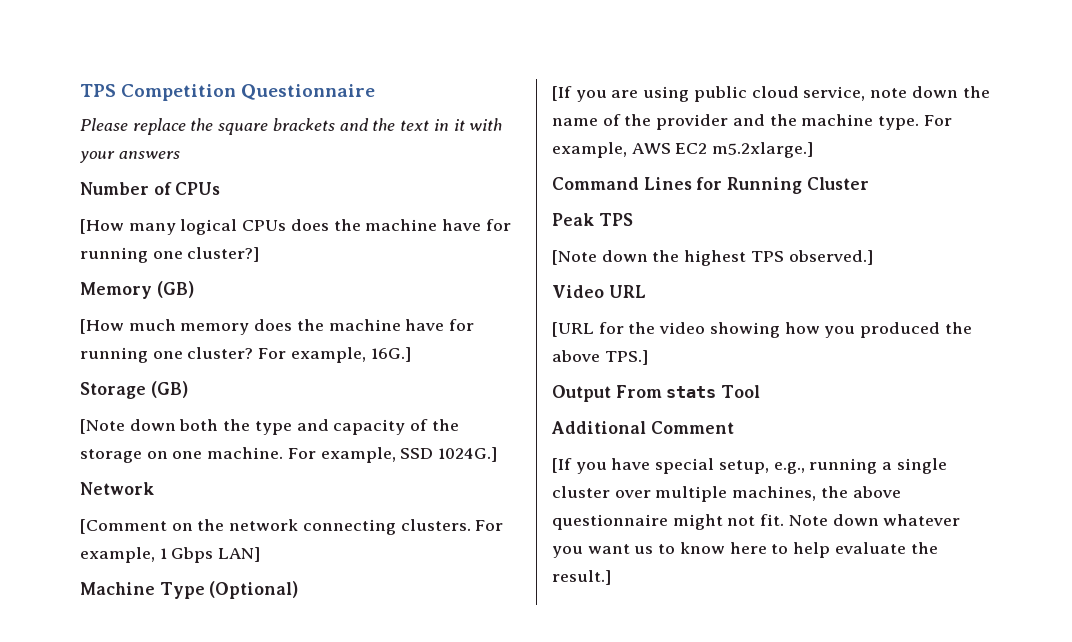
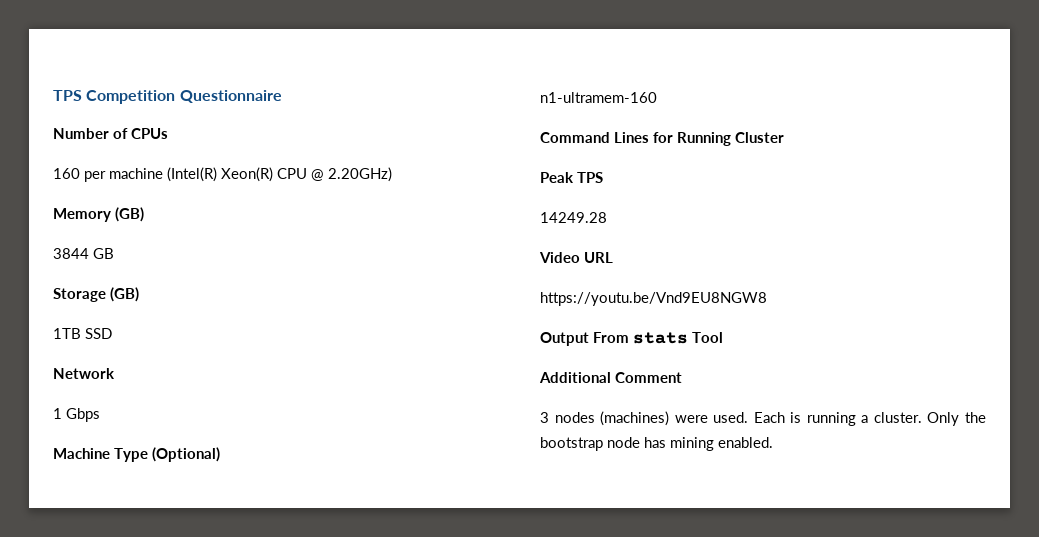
[80,118,503,135] [80,151,180,163] [80,182,221,195] [80,219,511,235] [80,247,260,263] [80,281,194,299] [80,319,475,335] [80,347,411,363] [80,381,188,399] [80,419,459,435] [80,447,396,463] Please replace the square brackets and the text in it with your answers // Number of CPUs // [How many logical CPUs does the machine have for running one cluster?] // Memory (GB) // [How much memory does the machine have for running one cluster? For example, 16G.] // Storage (GB) // [Note down both the type and capacity of the storage on one machine. For example, -> [53,128,168,139] [53,167,392,182] [53,207,144,222] [53,248,114,259] [53,287,139,302] [53,328,81,339] Number of CPUs // 160 per machine (Intel(R) Xeon(R) CPU @ 2.20GHz) // Memory (GB) // 3844 GB // Storage (GB) // 1TB
[438,447,498,462] 1024G.] -> (112, 333) none
[80,519,504,535] [80,547,155,563] [Comment on the network connecting clusters. For example, -> (115, 373) none
[218,547,261,562] LAN] -> (100, 415) none
[552,86,990,102] [552,114,952,130] [552,142,814,158] [If you are using public cloud service, note down the name of the provider and the machine type. For example, AWS EC2 m5.2xlarge.] -> [540,92,657,103] n1-ultramem-160
[552,250,873,266] [552,285,646,298] [552,322,972,338] [552,350,648,365] [Note down the highest TPS observed.] // Video URL // [URL for the video showing how you produced the above TPS.] -> [540,212,607,223] [539,252,613,263] [540,292,767,306] 14249.28 // Video URL // https://youtu.be/Vnd9EU8NGW8
[552,458,947,474] [552,486,901,502] [552,514,961,530] [552,542,938,558] [552,570,611,585] [If you have special setup, e.g., running a single cluster over multiple machines, the above questionnaire might not fit. Note down whatever you want us to know here to help evaluate the result.] -> [540,411,986,426] [540,437,773,451] 3 nodes (machines) were used. Each is running a cluster. Only the bootstrap node has mining enabled.

